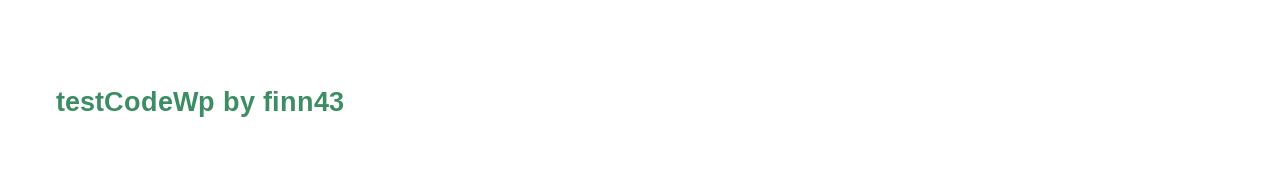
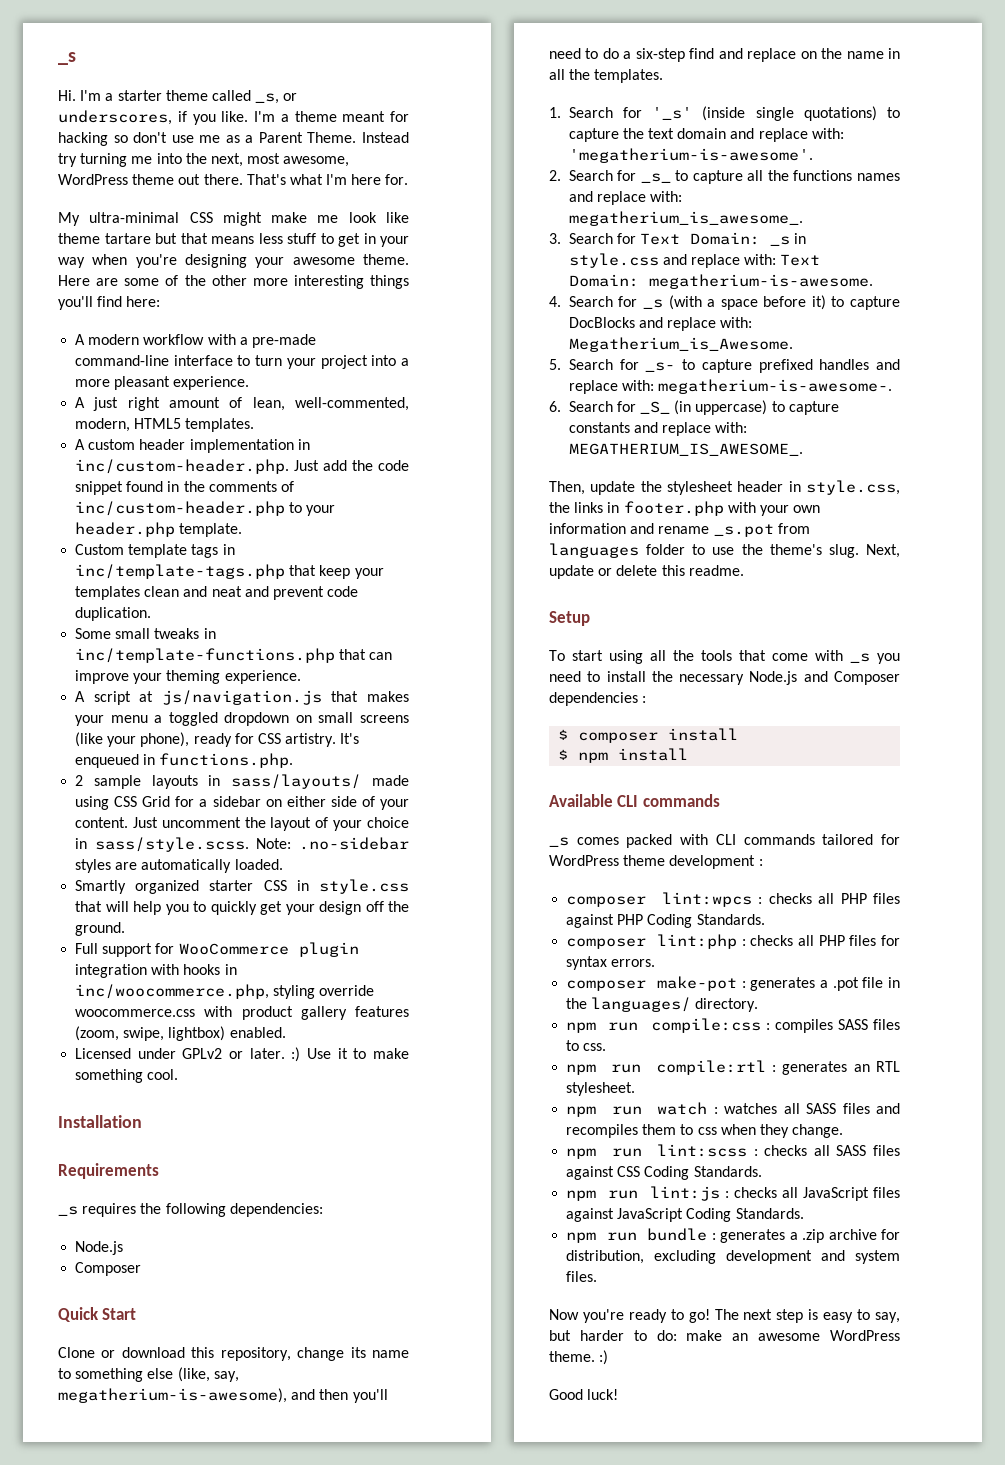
[56,91,344,117] testCodeWp by finn43 -> [58,52,76,65] [58,90,298,104] [58,110,409,125] [58,132,409,146] [58,153,350,167] [58,174,409,185] [58,212,409,226] [58,233,409,247] [58,254,409,268] [58,275,409,289] [58,296,161,310] [75,334,316,348] [75,355,409,369] [75,376,250,390] [75,397,409,411] [75,418,255,432] [75,439,310,453] [75,459,410,474] [75,481,294,495] [75,501,336,516] [75,522,243,537] [75,544,235,558] [75,564,384,579] [75,586,359,600] [75,607,152,621] [75,628,216,639] [75,648,393,663] [75,670,301,684] [75,690,409,705] [75,712,409,726] [75,732,360,747] [75,753,294,768] [75,774,409,789] [75,796,409,810] [75,817,410,831] [75,837,409,852] [75,859,283,873] [75,879,409,894] [75,901,409,915] [75,922,126,936] [75,942,359,957] [75,964,237,978] [75,984,375,999] [75,1006,409,1020] [75,1026,286,1041] [75,1047,409,1062] [75,1069,179,1083] [58,1115,142,1128] [58,1163,159,1179] [58,1203,323,1217] [75,1241,124,1255] [75,1262,142,1276] [58,1307,137,1322] [58,1347,409,1361] [58,1367,239,1382] [58,1388,388,1403] [549,48,900,62] [549,69,664,83] [549,106,900,121] [568,128,844,142] [568,148,813,163] [549,170,900,184] [568,191,683,205] [568,211,803,226] [549,232,807,246] [568,253,821,268] [568,274,873,289] [549,295,900,310] [568,317,753,331] [568,337,793,352] [549,359,900,373] [568,379,893,394] [549,400,839,415] [568,422,748,436] [568,443,803,456] [549,480,900,495] [549,501,821,516] [549,523,810,537] [549,543,900,558] [549,565,744,579] [549,611,590,626] [549,650,900,664] [549,671,900,685] [549,692,647,706] [558,728,739,743] [558,748,689,763] [549,794,720,807] [549,834,900,848] [549,855,763,869] [566,892,900,907] [566,914,765,928] [566,934,900,949] [566,956,656,970] [566,976,900,991] [566,997,759,1012] [566,1018,900,1033] [566,1040,607,1051] [566,1060,900,1075] [566,1082,636,1096] [566,1102,900,1117] [566,1124,844,1138] [566,1144,900,1159] [566,1166,762,1180] [566,1186,900,1201] [566,1208,804,1222] [566,1228,900,1243] [566,1250,900,1264] [566,1271,598,1282] [549,1309,900,1323] [549,1330,900,1341] [549,1350,609,1365] [549,1389,619,1400] _s // Hi. I'm a starter theme called _s, or underscores, if you like. I'm a theme meant for hacking so don't use me as a Parent Theme. Instead try turning me into the next, most awesome, WordPress theme out there. That's what I'm here for. // My ultra-minimal CSS might make me look like theme tartare but that means less stuff to get in your way when you're designing your awesome theme. Here are some of the other more interesting things you'll find here: // A modern workflow with a pre-made command-line interface to turn your project into a more pleasant experience. // A just right amount of lean, well-commented, modern, HTML5 templates. // A custom header implementation in inc/custom-header.php. Just add the code snippet found in the comments of inc/custom-header.php to your header.php template. // Custom template tags in inc/template-tags.php that keep your templates clean and neat and prevent code duplication. // Some small tweaks in inc/template-functions.php that can improve your theming experience. // A script at js/navigation.js that makes your menu a toggled dropdown on small screens (like your phone), ready for CSS artistry. It's enqueued in functions.php. // 2 sample layouts in sass/layouts/ made using CSS Grid for a sidebar on either side of your content. Just uncomment the layout of your choice in sass/style.scss. Note: .no-sidebar styles are automatically loaded. // Smartly organized starter CSS in style.css that will help you to quickly get your design off the ground. // Full support for WooCommerce plugin integration with hooks in inc/woocommerce.php, styling override woocommerce.css with product gallery features (zoom, swipe, lightbox) enabled. // Licensed under GPLv2 or later. :) Use it to make something cool. // Installation // Requirements // _s requires the following dependencies: // Node.js // Composer // Quick Start // Clone or download this repository, change its name to something else (like, say, megatherium-is-awesome), and then you'll need to do a six-step find and replace on the name in all the templates. // 1. Search for '_s' (inside single quotations) to capture the text domain and replace with: 'megatherium-is-awesome'. // 2. Search for _s_ to capture all the functions names and replace with: megatherium_is_awesome_. // 3. Search for Text Domain: _s in style.css and replace with: Text Domain: megatherium-is-awesome. // 4. Search for _s (with a space before it) to capture DocBlocks and replace with: Megatherium_is_Awesome. // 5. Search for _s- to capture prefixed handles and replace with: megatherium-is-awesome-. // 6. Search for _S_ (in uppercase) to capture constants and replace with: MEGATHERIUM_IS_AWESOME_. // Then, update the stylesheet header in style.css, the links in footer.php with your own information and rename _s.pot from languages folder to use the theme's slug. Next, update or delete this readme. // Setup // To start using all the tools that come with _s you need to install the necessary Node.js and Composer dependencies : // $ composer install // $ npm install // Available CLI commands // _s comes packed with CLI commands tailored for WordPress theme development : // composer lint:wpcs : checks all PHP files against PHP Coding Standards. // composer lint:php : checks all PHP files for syntax errors. // composer make-pot : generates a .pot file in the languages/ directory. // npm run compile:css : compiles SASS files to css. // npm run compile:rtl : generates an RTL stylesheet. // npm run watch : watches all SASS files and recompiles them to css when they change. // npm run lint:scss : checks all SASS files against CSS Coding Standards. // npm run lint:js : checks all JavaScript files against JavaScript Coding Standards. // npm run bundle : generates a .zip archive for distribution, excluding development and system files. // Now you're ready to go! The next step is easy to say, but harder to do: make an awesome WordPress theme. :) // Good luck!

